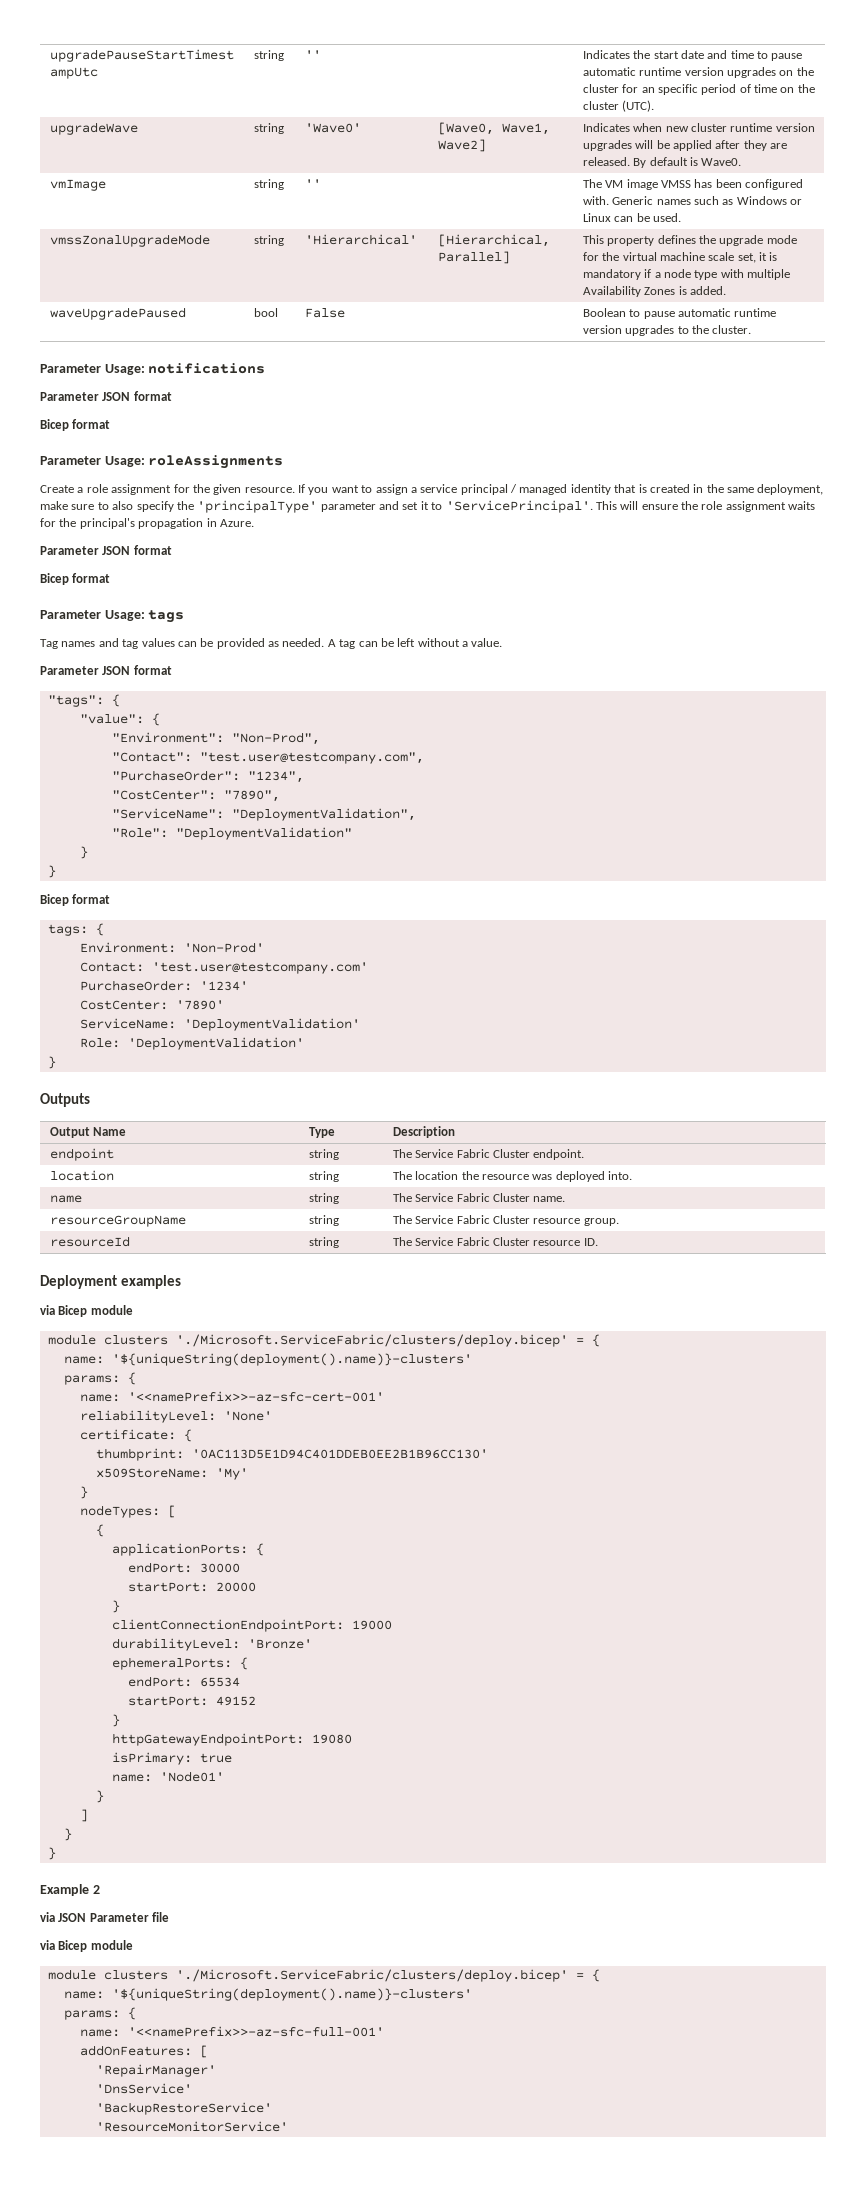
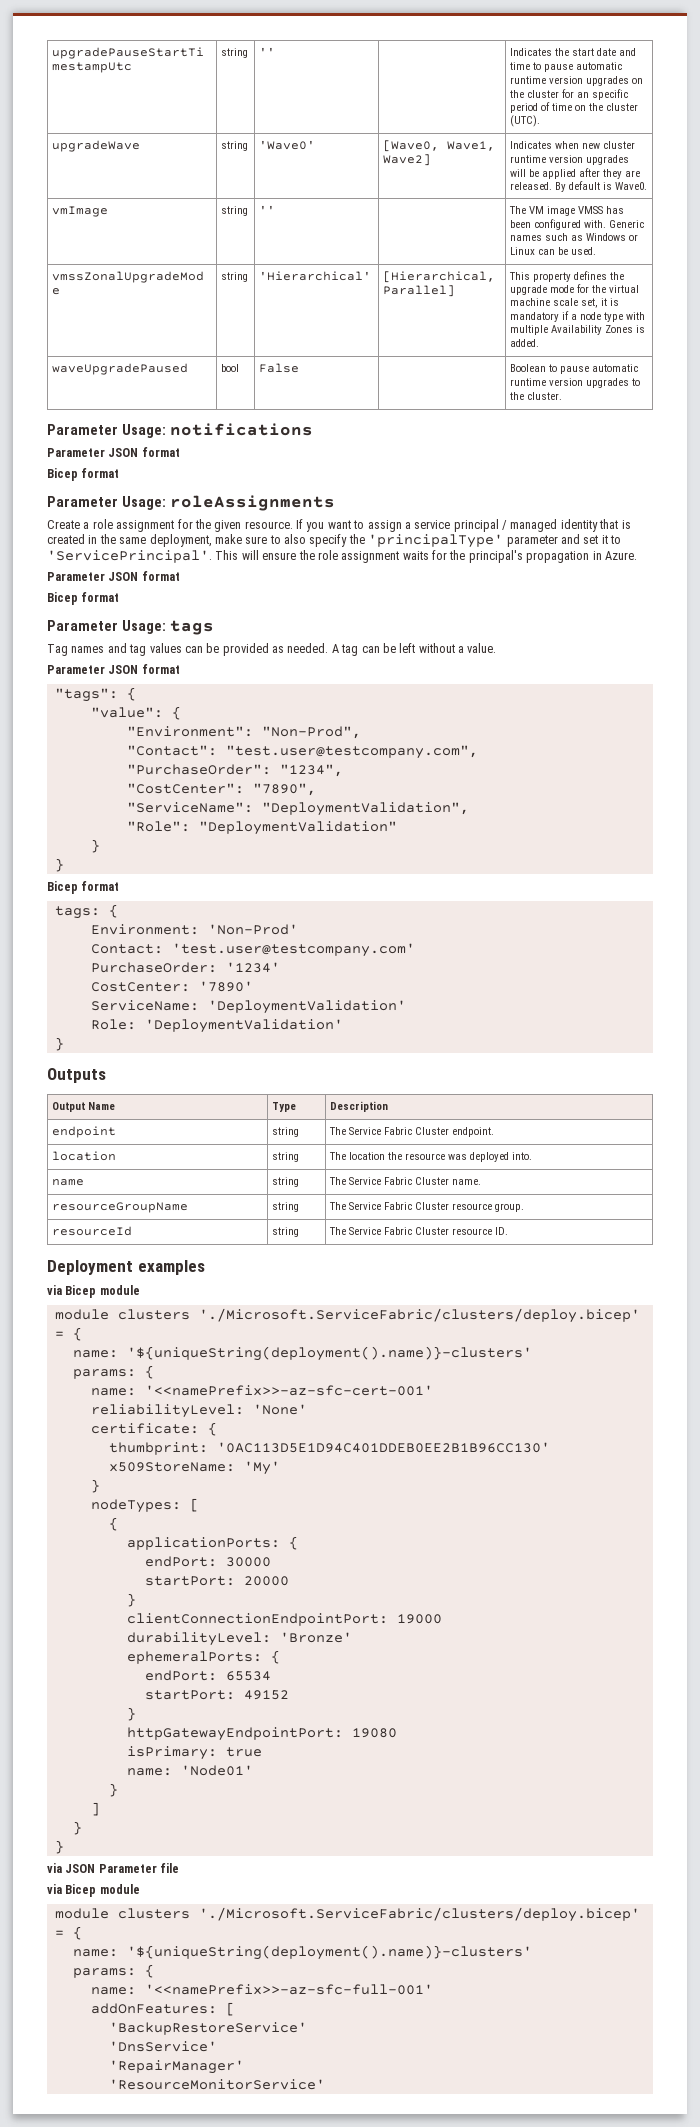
[40,1884,100,1896] // Example 2 -> (64, 1847) none
[95,2064,216,2077] 'RepairManager' -> [108,2022,307,2035] 'BackupRestoreService'
[95,2102,272,2115] 'BackupRestoreService' -> [108,2060,244,2074] 'RepairManager'

